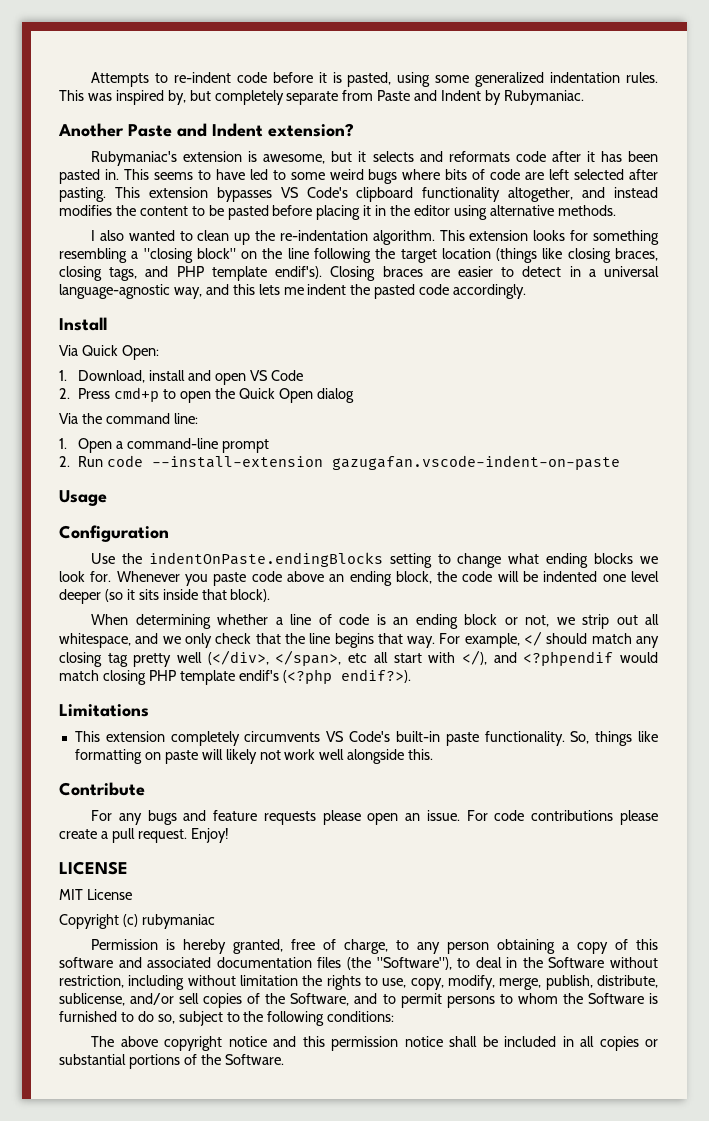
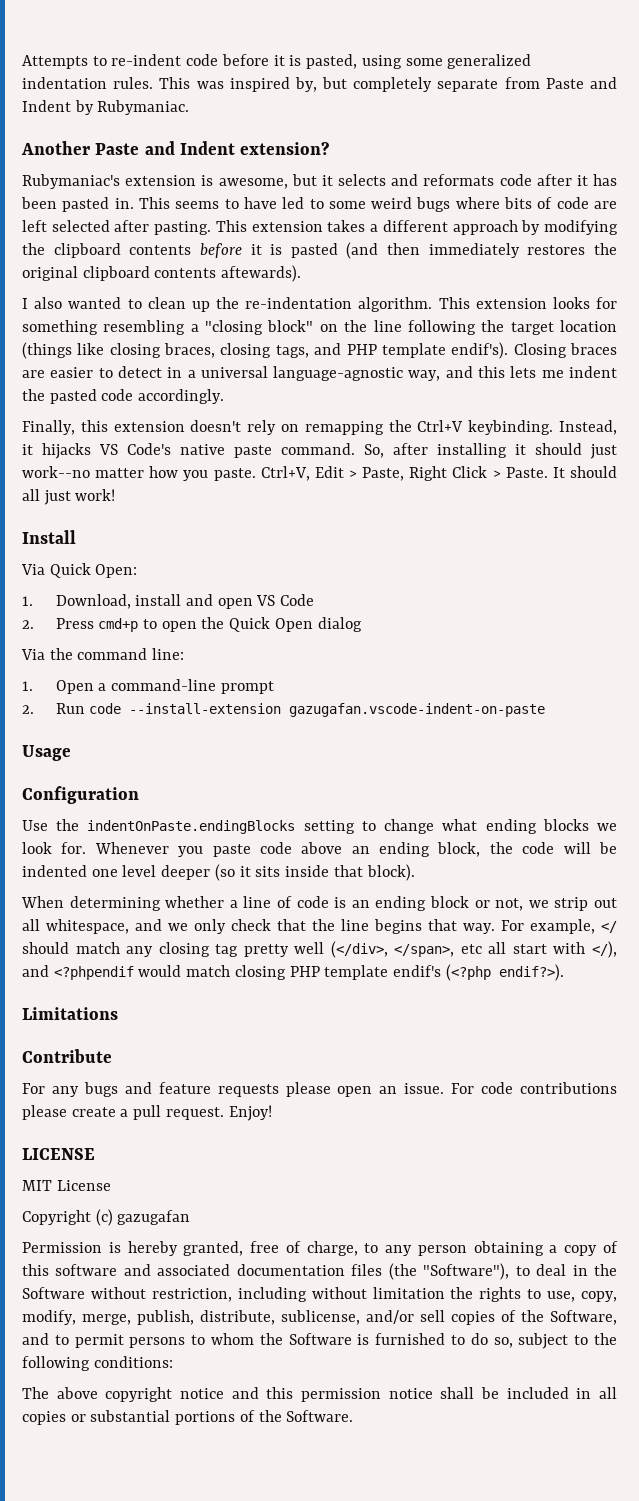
[216,187,658,202] [59,205,616,220] bypasses VS Code's clipboard functionality altogether, and instead modifies the content to be pasted before placing it in the editor using alternative methods. -> [327,220,619,235] [22,242,617,259] [22,265,302,282] takes a different approach by modifying the clipboard contents before it is pasted (and then immediately restores the original clipboard contents aftewards).
(527, 291) none -> [22,420,617,435] [22,443,617,459] [22,466,617,481] [22,489,116,505] // Finally, this extension doesn't rely on remapping the Ctrl+V keybinding. Instead, it hijacks VS Code's native paste command. So, after installing it should just work--no matter how you paste. Ctrl+V, Edit > Paste, Right Click > Paste. It should all just work!
[74,731,658,746] [74,749,434,764] // This extension completely circumvents VS Code's built-in paste functionality. So, things like formatting on paste will likely not work well alongside this. -> (118, 1013) none
[141,914,215,929] rubymaniac -> [117,1210,191,1225] gazugafan

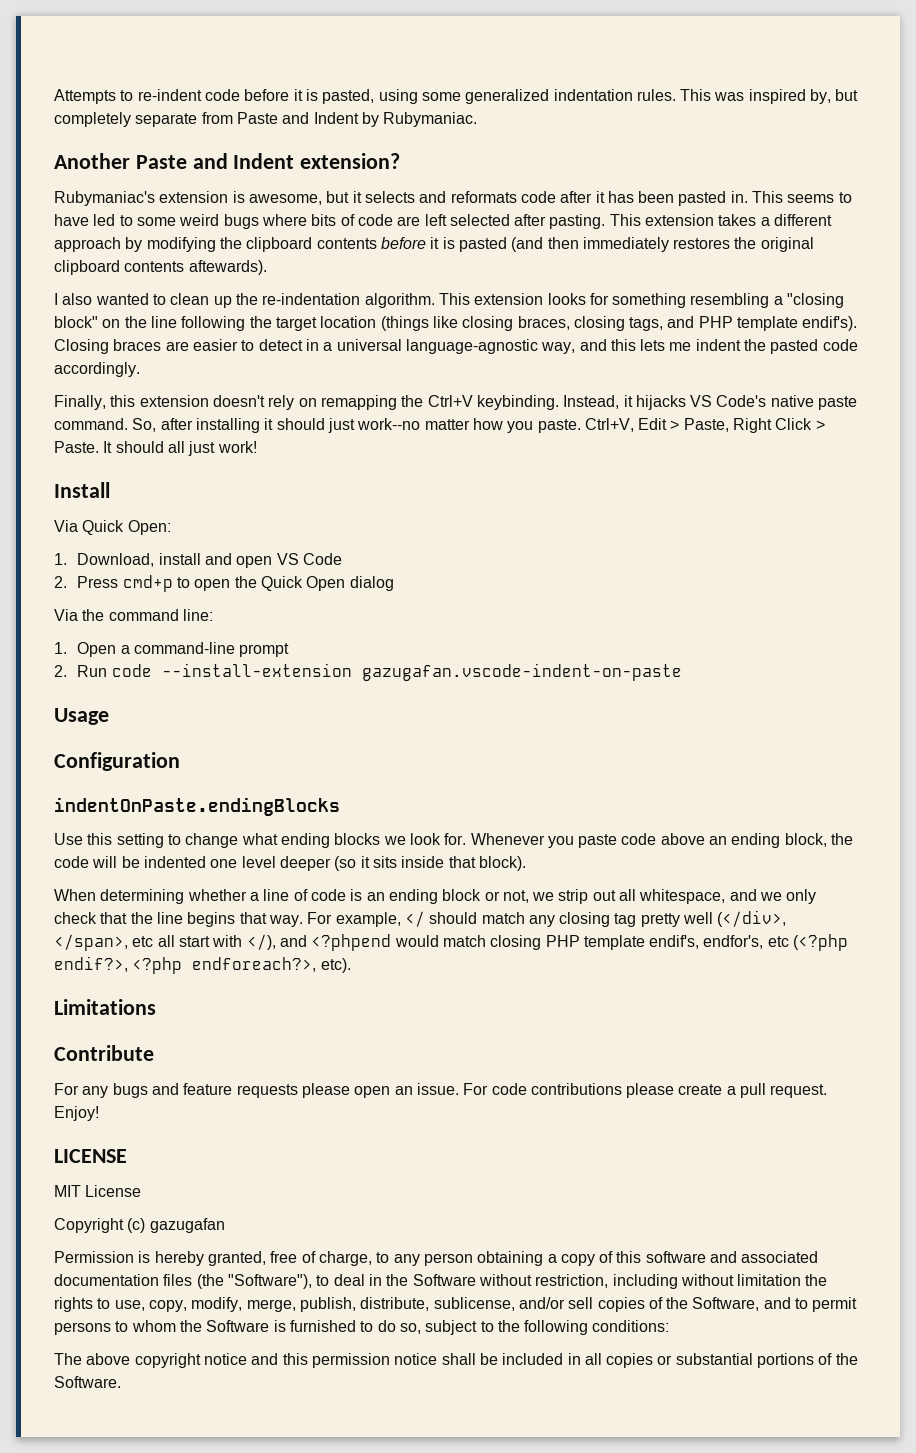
(139, 795) none -> [54,797,340,816] // indentOnPaste.endingBlocks
[56,819,296,834] the indentOnPaste.endingBlocks -> [87,833,113,845] this
[53,966,134,980] <?phpendif -> [311,934,392,951] <?phpend
[393,964,564,981] endif's (<?php endif?>). -> [649,934,849,951] [54,956,351,974] endif's, endfor's, etc (<?php endif?>, <?php endforeach?>, etc).

